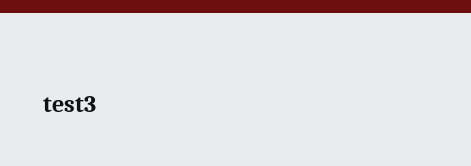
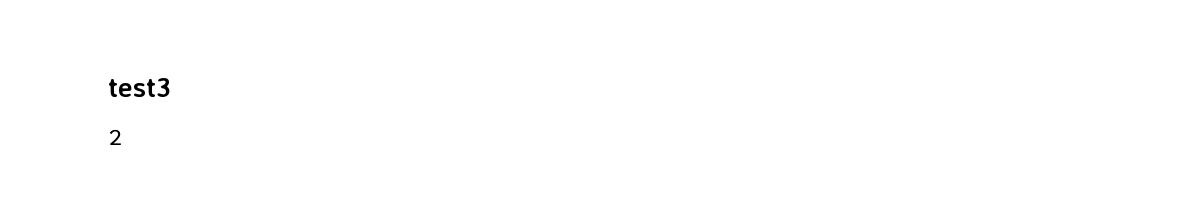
(96, 104) none -> [108,129,123,145] // 2

